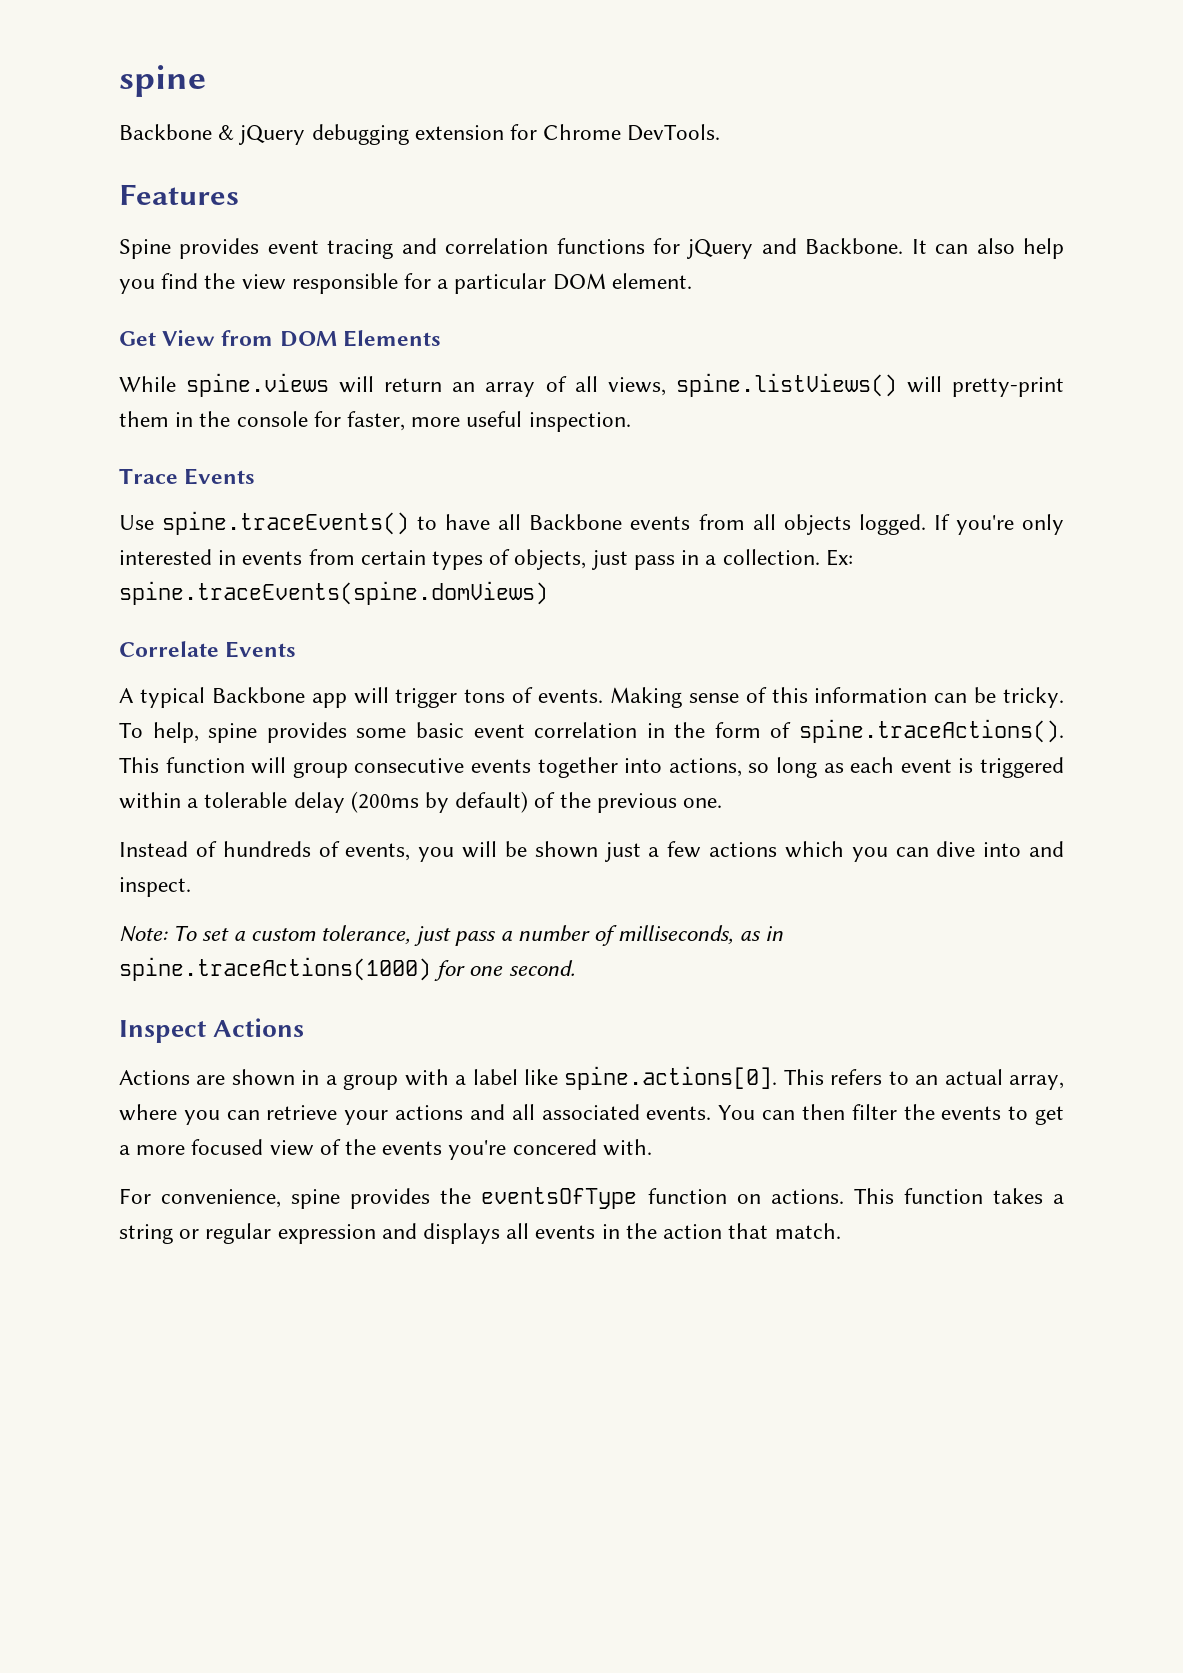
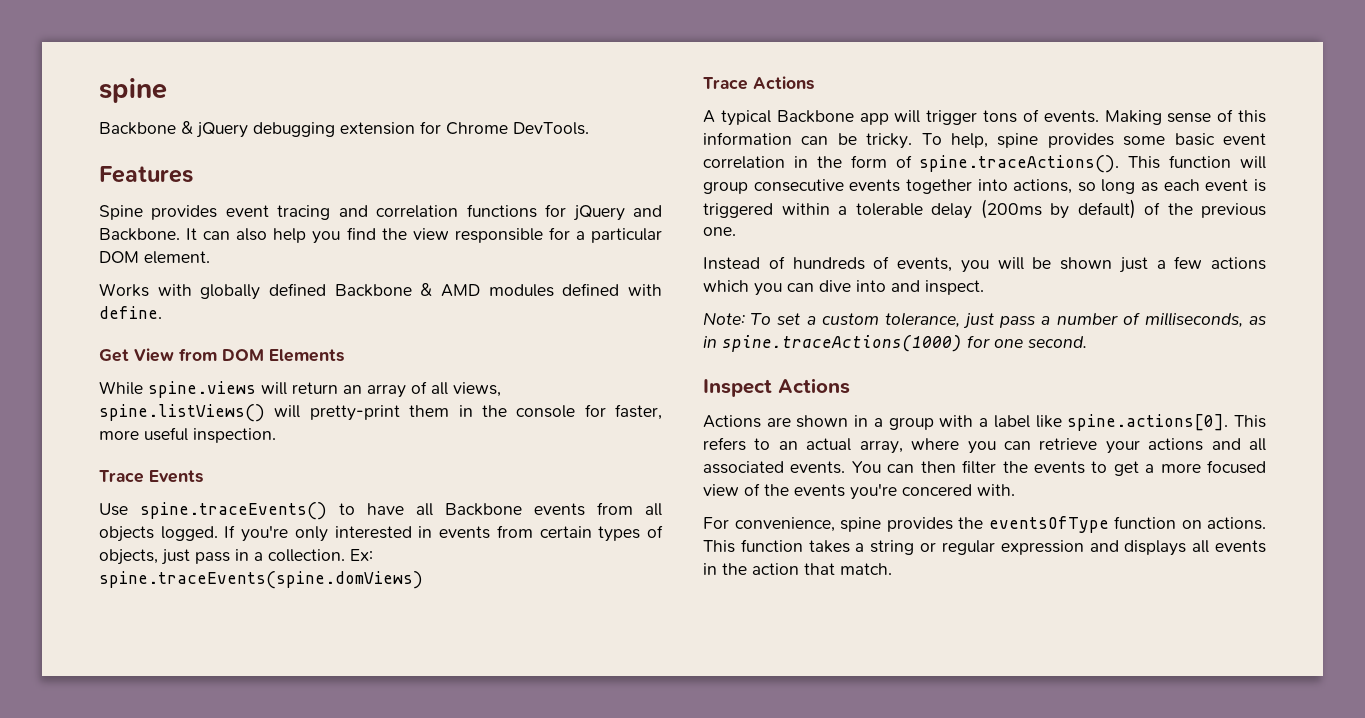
(692, 281) none -> [99,283,662,300] [99,306,162,319] // Works with globally defined Backbone & AMD modules defined with define.
[119,641,297,658] Correlate Events -> [703,76,814,90] Trace Actions

